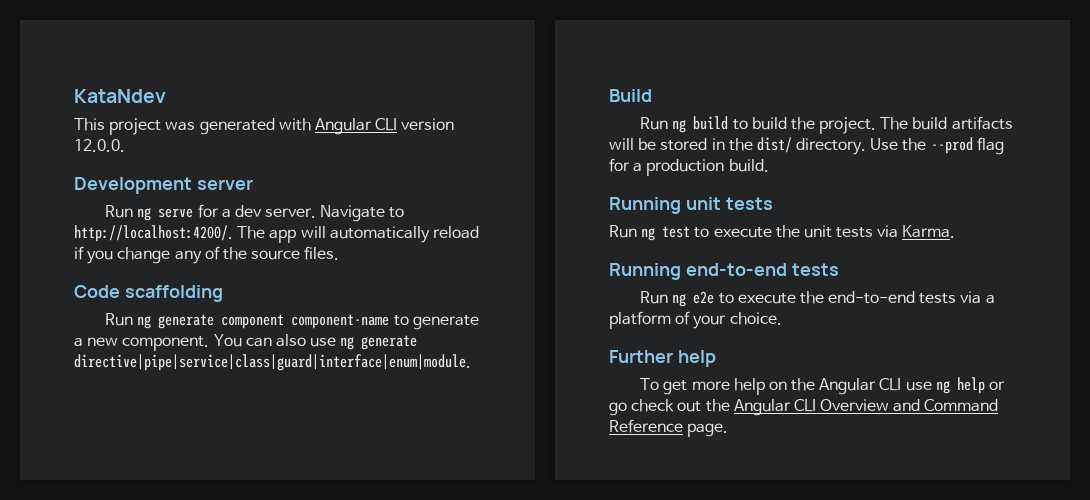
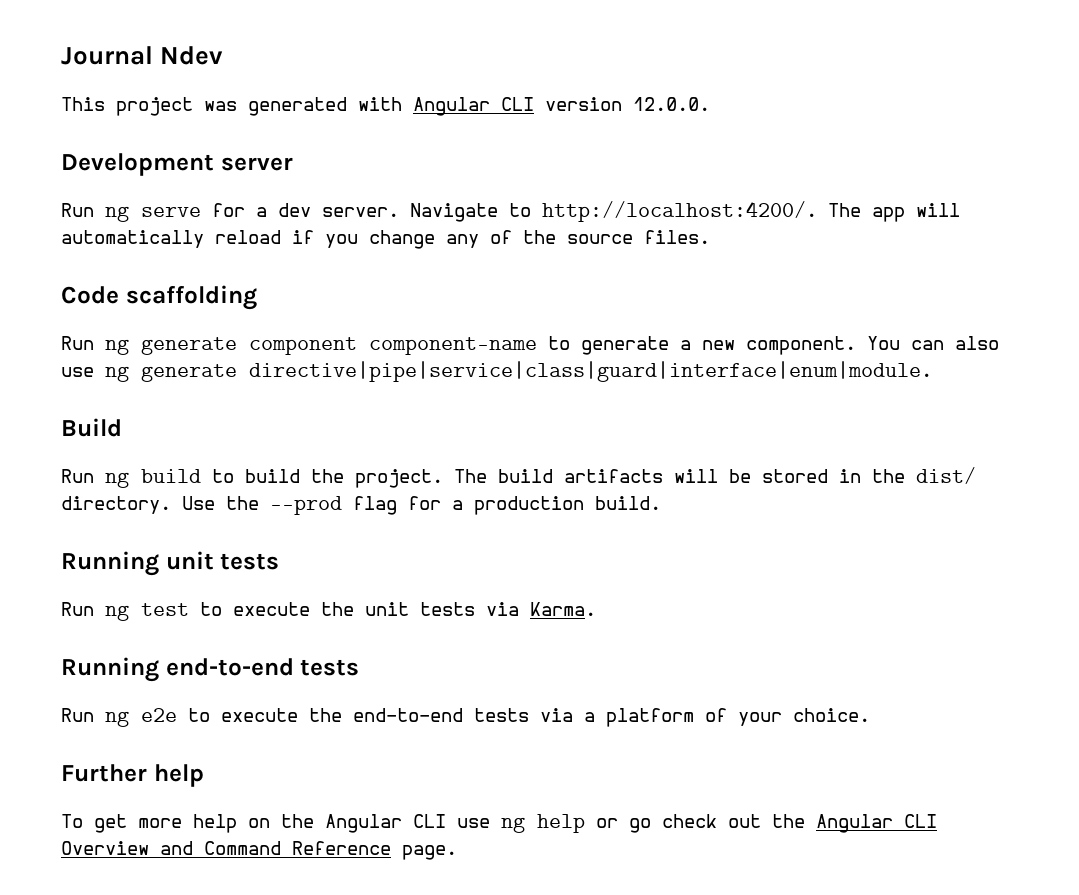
[74,89,166,103] KataNdev -> [61,46,224,65] Journal Ndev

